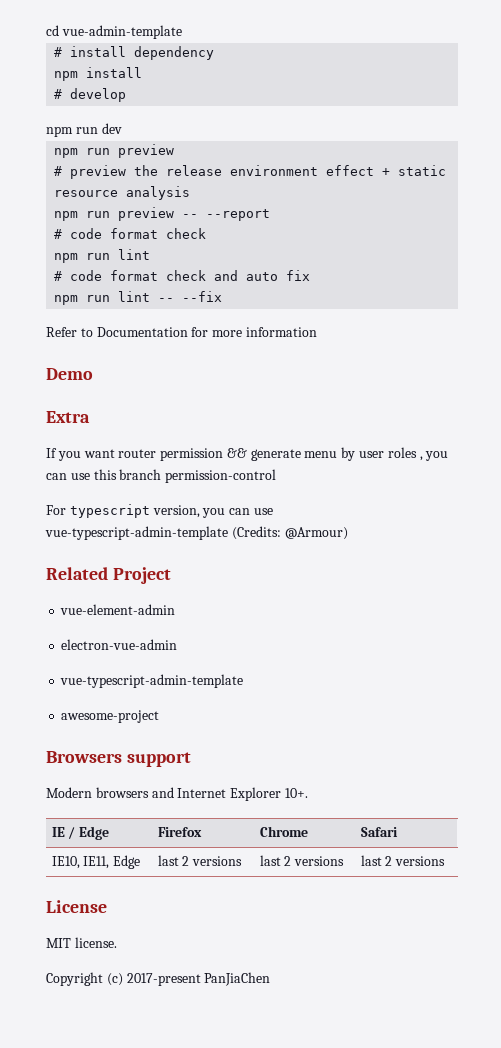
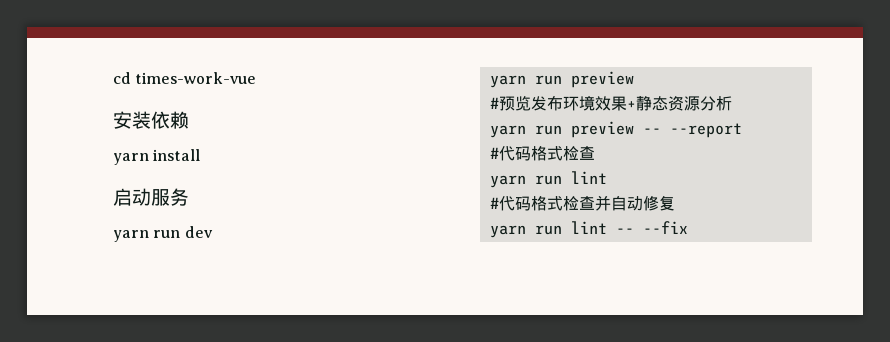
[61,25,182,39] [54,46,215,60] [54,67,143,81] [54,88,127,102] [46,126,73,137] vue-admin-template // # install dependency // npm install // # develop // npm -> [135,72,257,84] [113,111,189,129] [113,149,201,165] [113,188,189,206] [113,230,149,242] times-work-vue // 安装依赖 // yarn install // 启动服务 // yarn
[54,148,79,158] npm -> [489,75,526,88] yarn
[70,165,447,179] [54,186,191,200] [54,211,79,221] preview the release environment effect + static resource analysis // npm -> [498,95,732,111] [489,125,526,138] 预览发布环境效果+静态资源分析 // yarn
[70,228,207,239] [54,253,79,263] code format check // npm -> [498,146,595,161] [489,175,526,188] 代码格式检查 // yarn
[70,270,311,281] [54,291,223,305] [46,327,317,337] [46,368,93,380] [46,411,90,423] [46,447,449,461] [46,469,277,483] [46,504,273,518] [45,526,348,540] [46,567,171,584] [60,604,176,615] [61,639,178,650] [60,674,244,688] [61,710,160,723] [46,751,191,767] [46,787,308,801] [51,826,110,840] [157,827,202,837] [259,826,308,837] [360,827,398,837] [51,855,141,869] [157,855,243,866] [259,855,345,866] [360,855,446,866] [46,900,107,913] [46,937,117,948] [46,972,271,986] code format check and auto fix // npm run lint -- --fix // Refer to Documentation for more information // Demo // Extra // If you want router permission && generate menu by user roles , you can use this branch permission-control // For typescript version, you can use vue-typescript-admin-template (Credits: @Armour) // Related Project // vue-element-admin // electron-vue-admin // vue-typescript-admin-template // awesome-project // Browsers support // Modern browsers and Internet Explorer 10+. // IE / Edge | Firefox | Chrome | Safari // IE10, IE11, Edge | last 2 versions | last 2 versions | last 2 versions // License // MIT license. // Copyright (c) 2017-present PanJiaChen -> [498,195,675,211] [489,221,688,238] 代码格式检查并自动修复 // yarn run lint -- --fix

